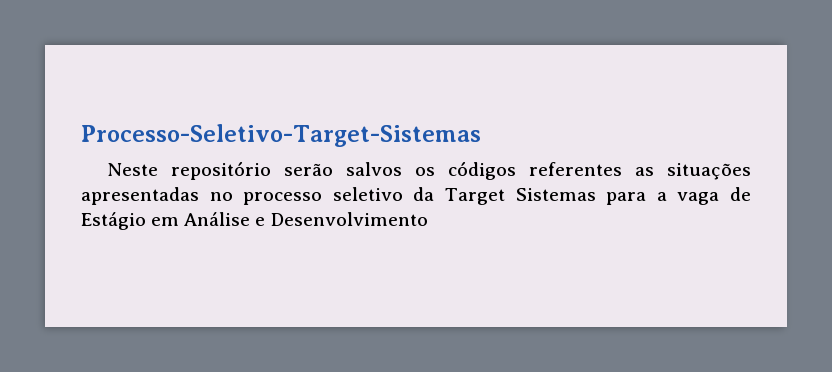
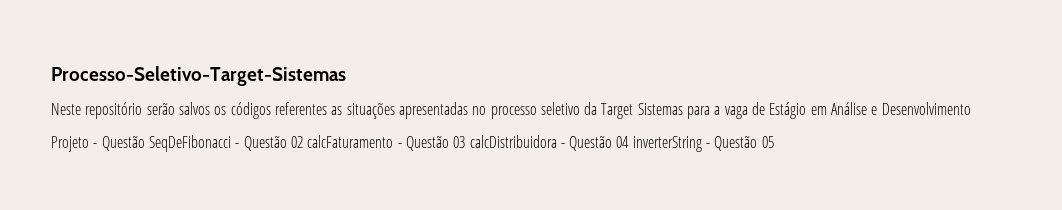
(428, 219) none -> [51,135,774,152] // Projeto - Questão SeqDeFibonacci - Questão 02 calcFaturamento - Questão 03 calcDistribuidora - Questão 04 inverterString - Questão 05

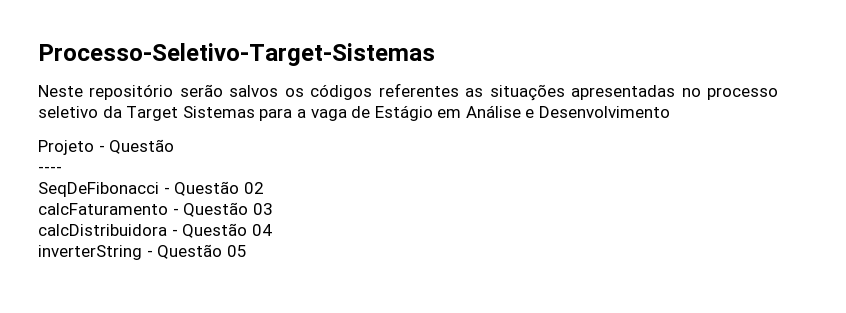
(145, 143) none -> [38,166,62,173] // ---- //
(303, 142) none -> (264, 188) //
(466, 142) none -> (273, 209) //
(630, 142) none -> (272, 230) //

